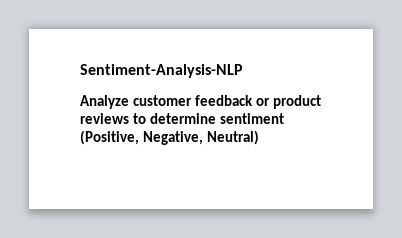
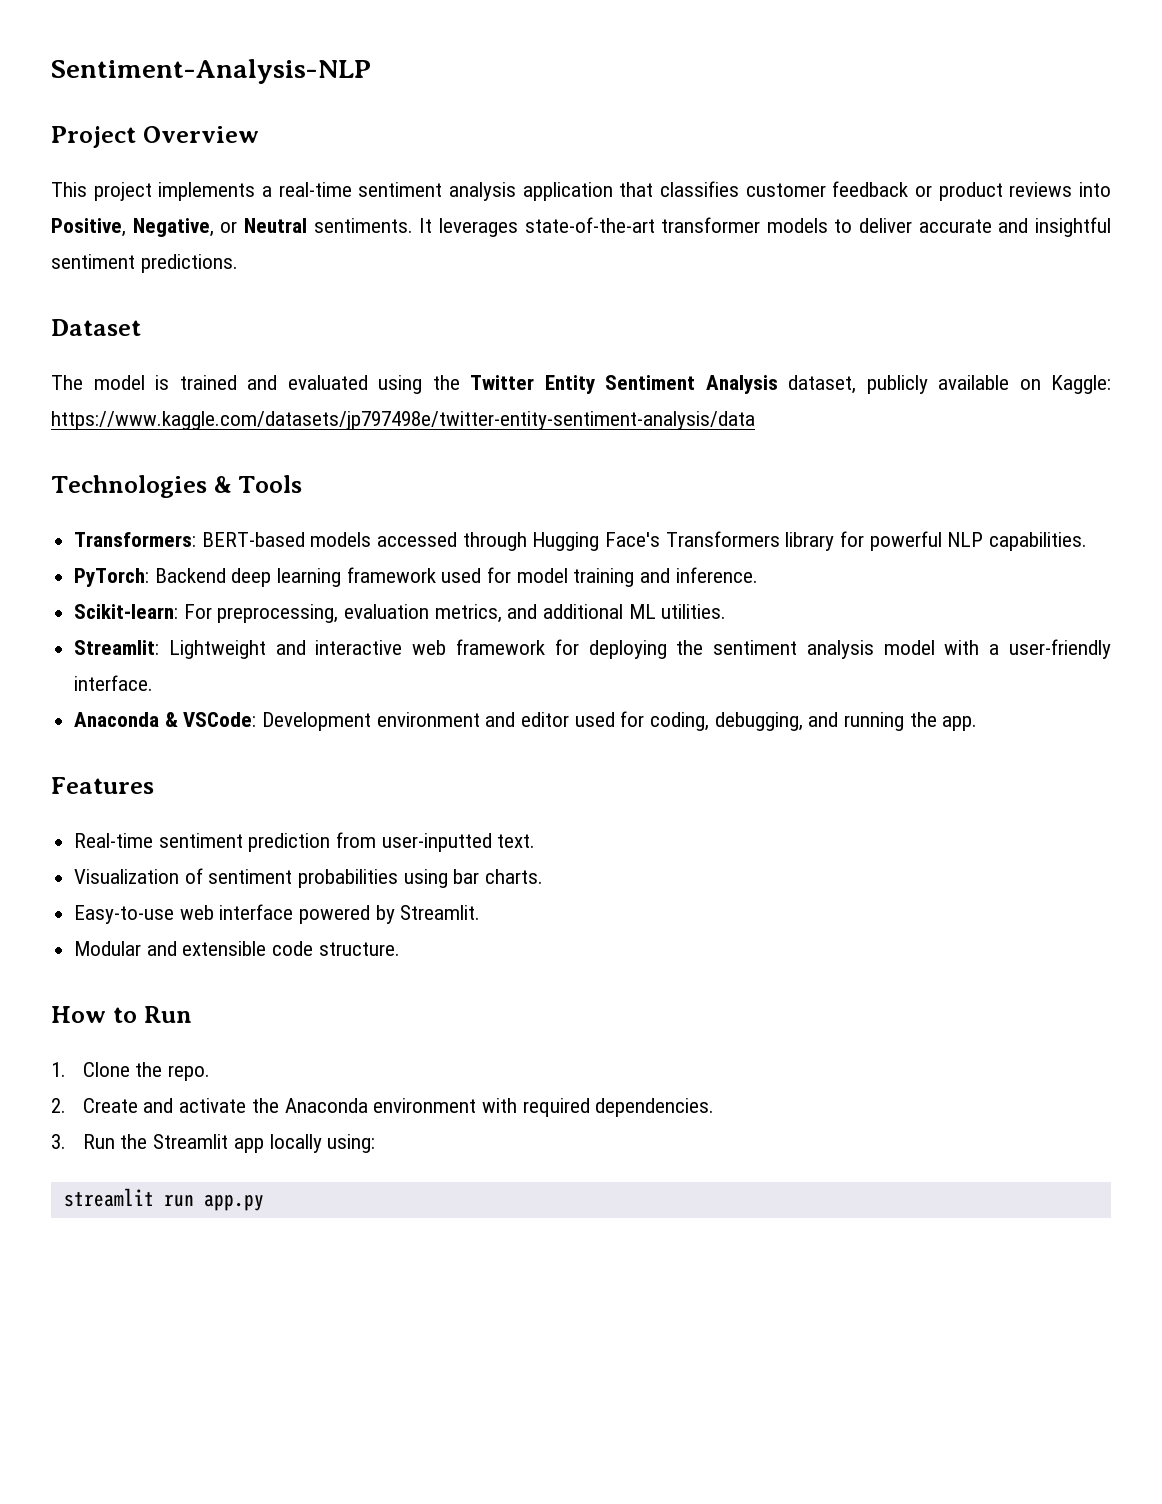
[80,95,129,109] Analyze -> [51,126,259,148] [51,181,739,201] Project Overview // This project implements a real-time sentiment analysis application that classifies
[132,113,284,124] [80,130,259,145] to determine sentiment (Positive, Negative, Neutral) -> [1078,182,1111,197] [51,217,1111,237] [51,254,238,273] [51,319,141,336] [51,375,1111,394] [51,411,755,430] [51,475,303,498] [74,531,1088,551] [74,567,758,587] [74,604,727,623] [74,639,1112,659] [74,675,154,691] [74,711,978,731] [51,777,154,794] [74,832,536,852] [74,868,544,888] [74,904,481,924] [74,941,400,956] [51,1006,192,1023] [51,1062,211,1081] [51,1098,715,1117] [51,1134,376,1153] [63,1188,264,1211] into Positive, Negative, or Neutral sentiments. It leverages state-of-the-art transformer models to deliver accurate and insightful sentiment predictions. // Dataset // The model is trained and evaluated using the Twitter Entity Sentiment Analysis dataset, publicly available on Kaggle: https://www.kaggle.com/datasets/jp797498e/twitter-entity-sentiment-analysis/data // Technologies & Tools // Transformers: BERT-based models accessed through Hugging Face's Transformers library for powerful NLP capabilities. // PyTorch: Backend deep learning framework used for model training and inference. // Scikit-learn: For preprocessing, evaluation metrics, and additional ML utilities. // Streamlit: Lightweight and interactive web framework for deploying the sentiment analysis model with a user-friendly interface. // Anaconda & VSCode: Development environment and editor used for coding, debugging, and running the app. // Features // Real-time sentiment prediction from user-inputted text. // Visualization of sentiment probabilities using bar charts. // Easy-to-use web interface powered by Streamlit. // Modular and extensible code structure. // How to Run // 1. Clone the repo. // 2. Create and activate the Anaconda environment with required dependencies. // 3. Run the Streamlit app locally using: // streamlit run app.py

